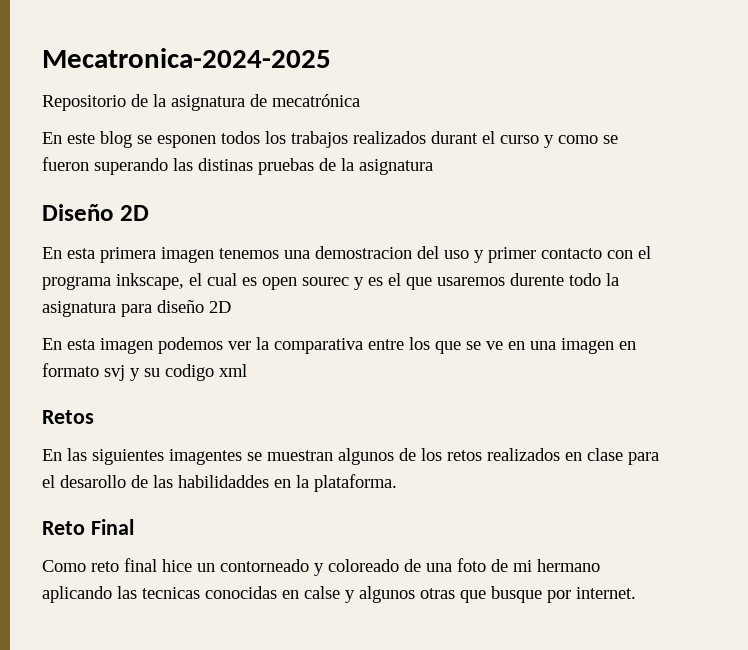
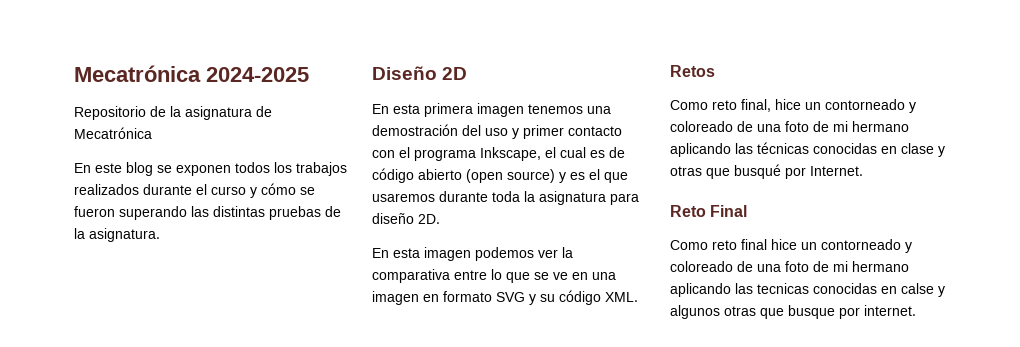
[42,48,331,68] Mecatronica-2024-2025 -> [74,65,309,82] Mecatrónica 2024-2025
[272,94,360,107] mecatrónica -> [74,127,152,139] Mecatrónica
[157,135,216,148] esponen -> [176,165,231,176] exponen
[431,131,478,144] durant -> [143,184,192,195] durante
[558,135,598,144] como -> [261,183,296,195] cómo
[198,158,253,171] distinas -> [213,206,265,217] distintas
[359,159,433,175] asignatura -> [89,228,160,242] asignatura.
[315,246,412,259] demostracion -> [372,124,458,136] demostración
[116,273,184,290] inkscape, -> [480,147,541,161] Inkscape,
[262,277,349,290] open sourec -> [609,147,625,158] [372,168,555,183] de código abierto (open source)
[510,273,601,286] durente todo -> [439,191,520,202] durante toda
[209,301,231,313] 2D -> [418,214,440,224] 2D.
[409,337,430,350] los -> [491,269,502,280] lo
[104,365,125,381] svj -> [496,292,525,302] SVG
[165,364,247,381] codigo xml -> [559,290,638,305] código XML.
[42,448,659,465] [42,474,397,492] En las siguientes imagentes se muestran algunos de los retos realizados en clase para el desarollo de las habilidaddes en la plataforma. -> [670,99,916,113] [670,121,909,132] [670,142,945,157] [670,164,863,179] Como reto final, hice un contorneado y coloreado de una foto de mi hermano aplicando las técnicas conocidas en clase y otras que busqué por Internet.

